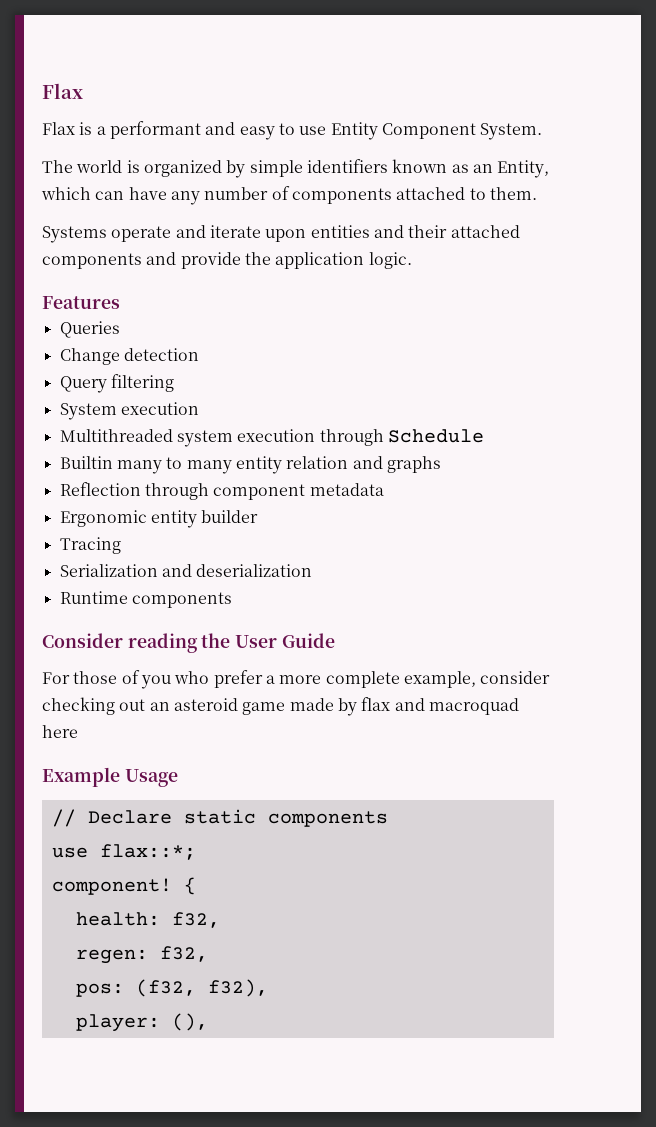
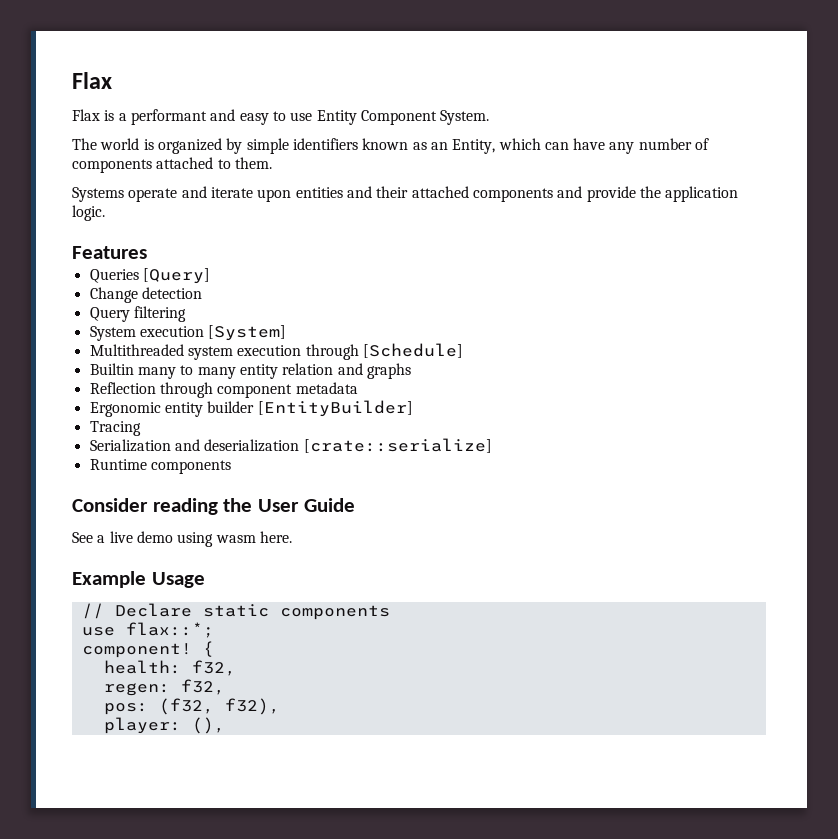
(120, 329) none -> [142,268,210,284] [Query]
(199, 408) none -> [208,325,287,341] [System]
[387,429,484,443] Schedule -> [362,343,463,358] [Schedule]
(259, 516) none -> [257,400,413,417] [EntityBuilder]
(313, 570) none -> [303,438,492,453] [crate::serialize]
[42,670,551,689] [42,697,519,716] [42,725,78,738] For those of you who prefer a more complete example, consider checking out an asteroid game made by flax and macroquad here -> [72,531,292,547] See a live demo using wasm here.

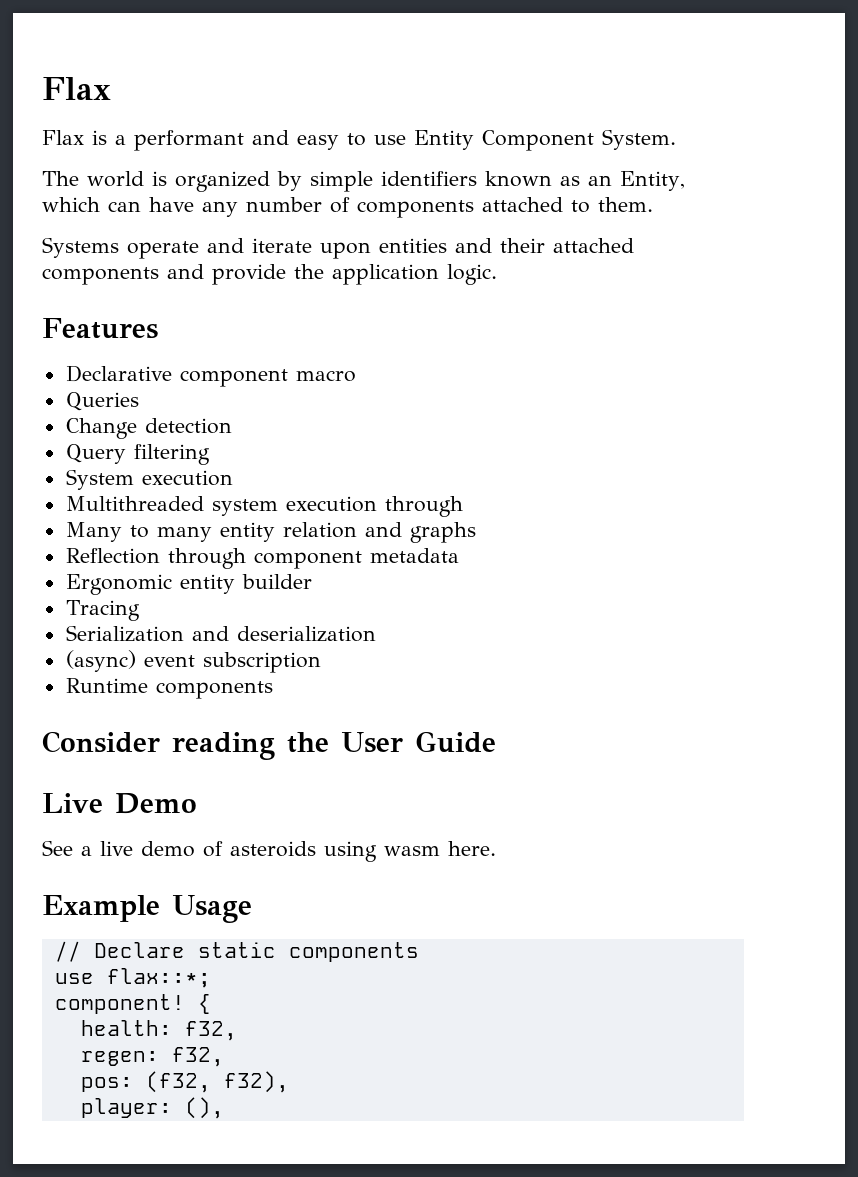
(147, 252) none -> [65,365,356,387] // Declarative component macro
[142,268,210,284] [Query] -> (139, 401) none
[208,325,287,341] [System] -> (233, 478) none
[362,343,463,358] [89,363,176,379] [Schedule] // Builtin many -> [65,522,122,542] // Many
[257,400,413,417] [EntityBuilder] -> (312, 581) none
[303,438,492,453] [crate::serialize] -> [65,650,321,673] // (async) event subscription
(355, 505) none -> [42,793,197,814] // Live Demo
(173, 537) none -> [203,841,316,857] of asteroids

